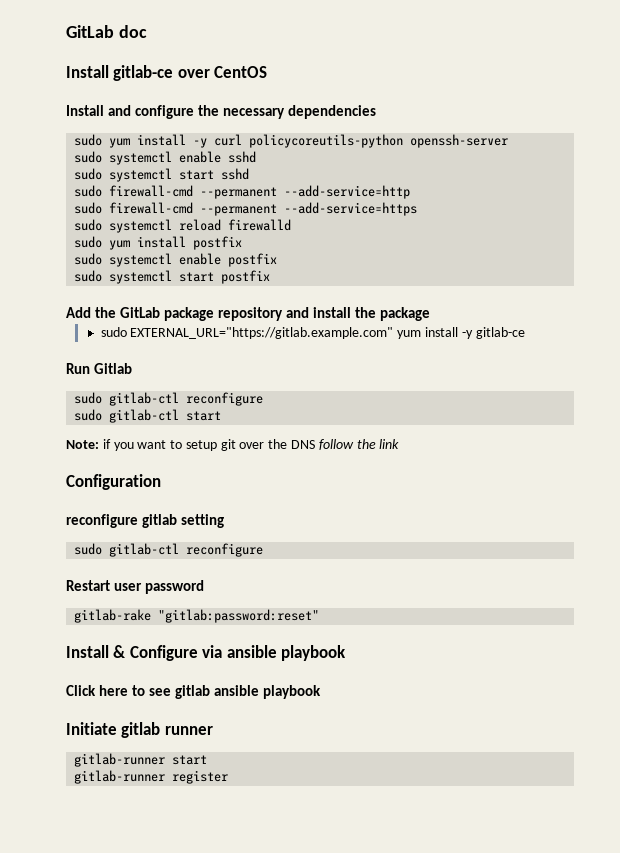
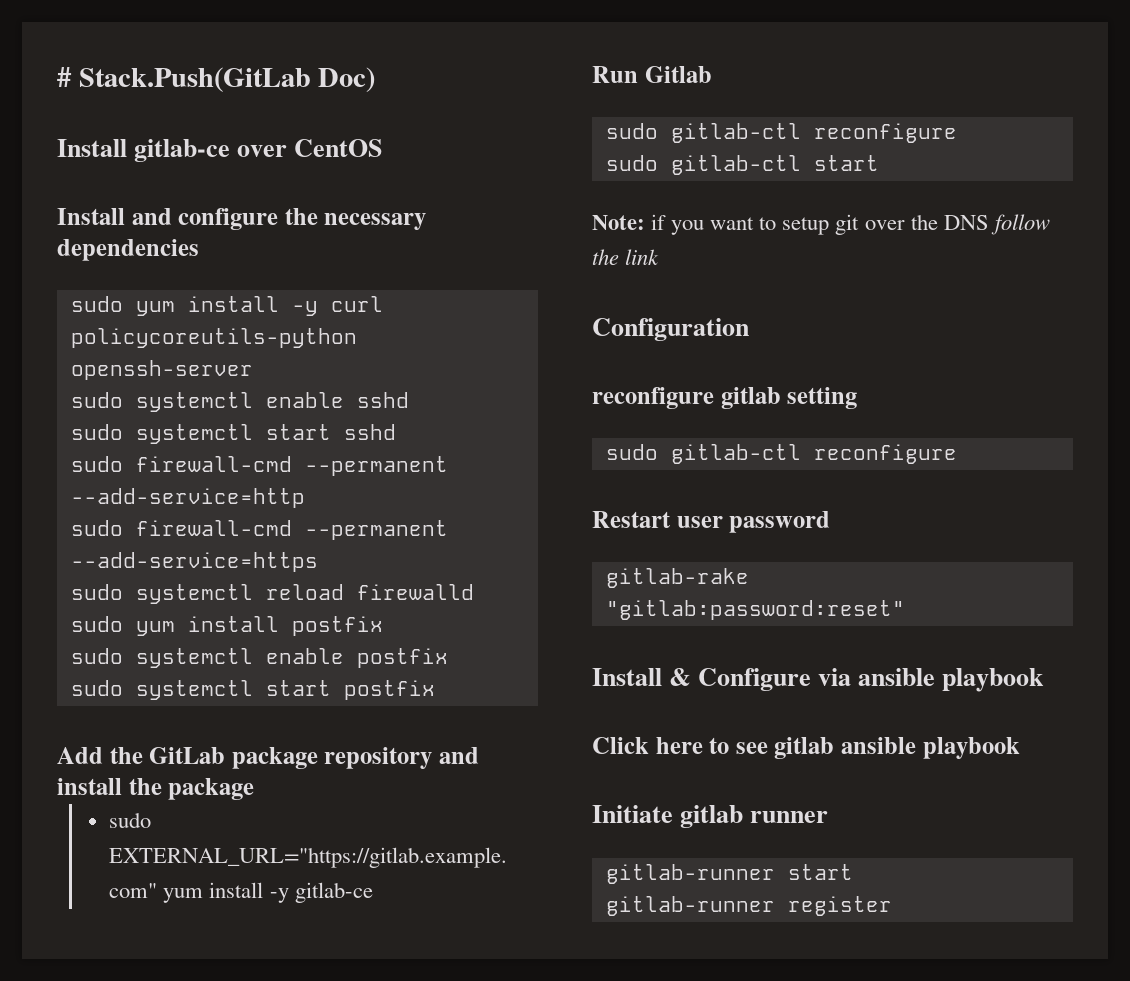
[66,25,147,38] GitLab doc -> [57,67,376,92] # Stack.Push(GitLab Doc)

